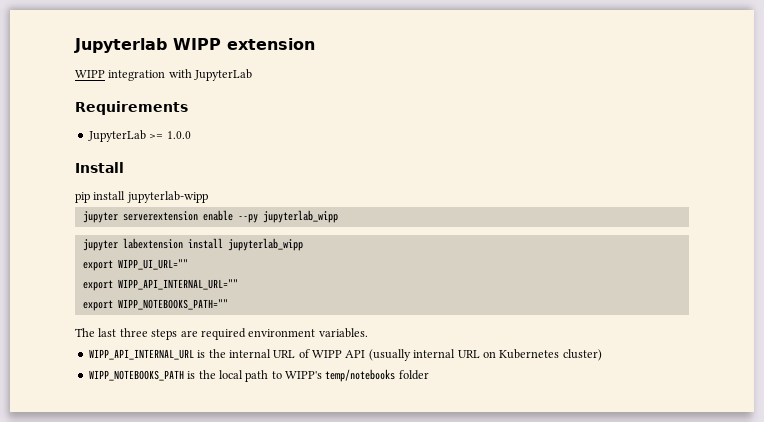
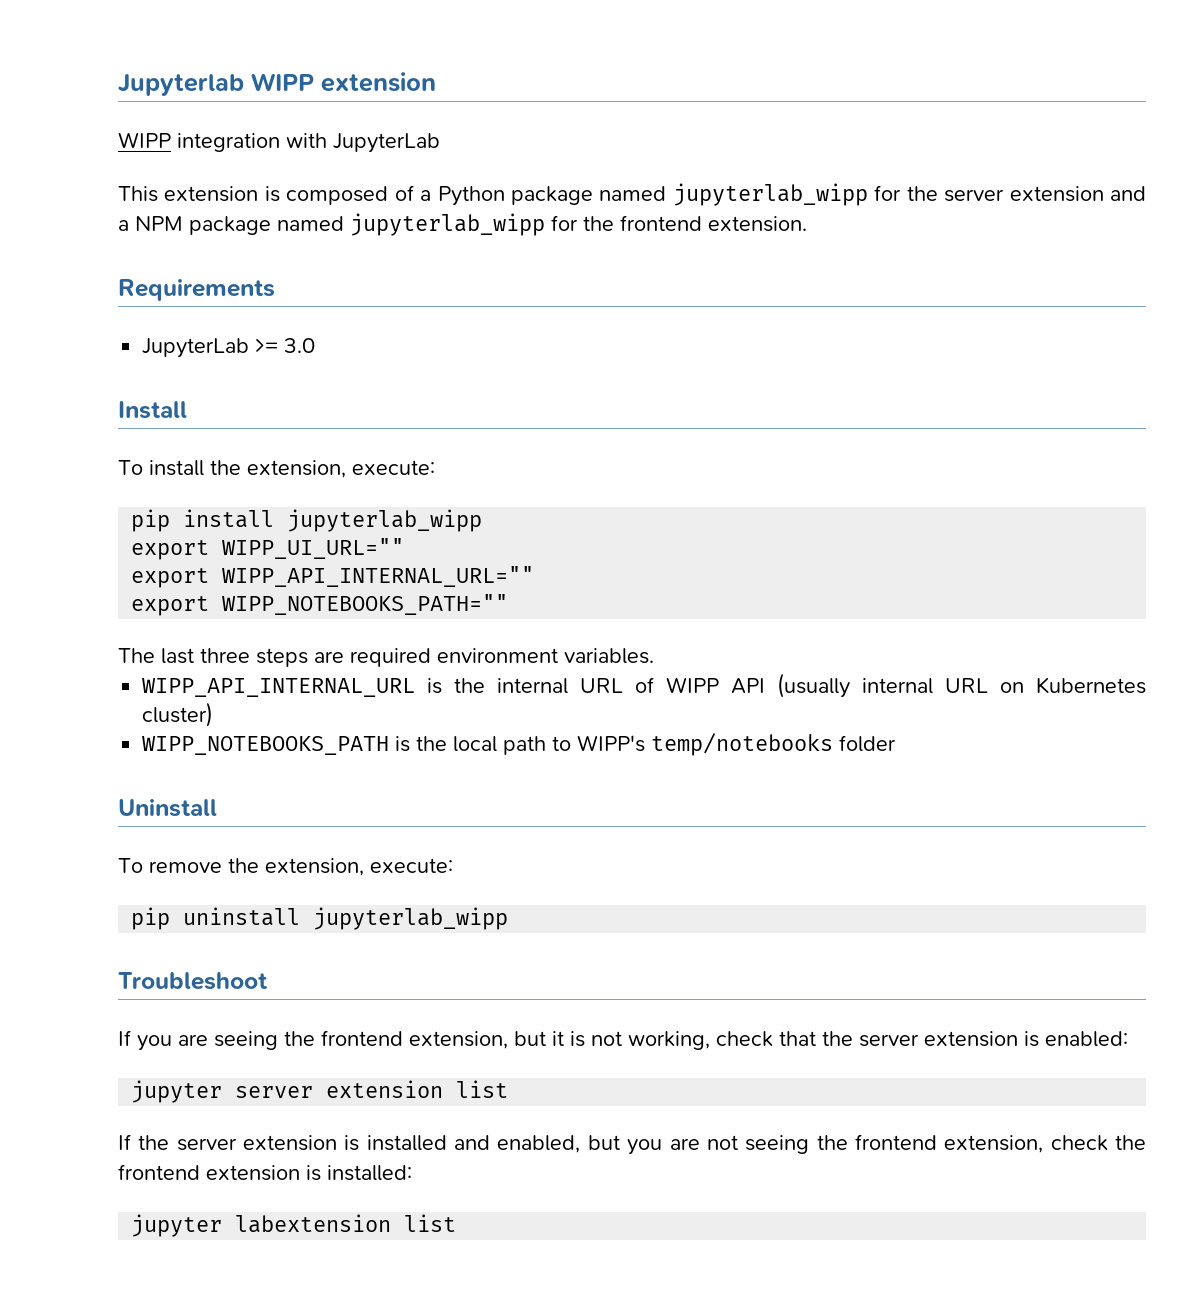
(253, 75) none -> [118,183,1147,206] [118,213,807,236] // This extension is composed of a Python package named jupyterlab_wipp for the server extension and a NPM package named jupyterlab_wipp for the frontend extension.
[166,131,191,139] 1.0.0 -> [284,338,316,353] 3.0
[75,191,208,203] [82,210,338,223] [82,238,183,251] pip install jupyterlab-wipp // jupyter serverextension enable --py jupyterlab_wipp // jupyter labextension -> [118,460,435,478] [131,509,171,532] To install the extension, execute: // pip
(429, 375) none -> [118,799,217,817] [118,858,453,876] [131,907,509,930] [118,972,268,990] [118,1030,1128,1051] [131,1080,509,1103] [118,1134,1147,1155] [118,1164,412,1181] [131,1214,457,1237] // Uninstall // To remove the extension, execute: // pip uninstall jupyterlab_wipp // Troubleshoot // If you are seeing the frontend extension, but it is not working, check that the server extension is enabled: // jupyter server extension list // If the server extension is installed and enabled, but you are not seeing the frontend extension, check the frontend extension is installed: // jupyter labextension list

